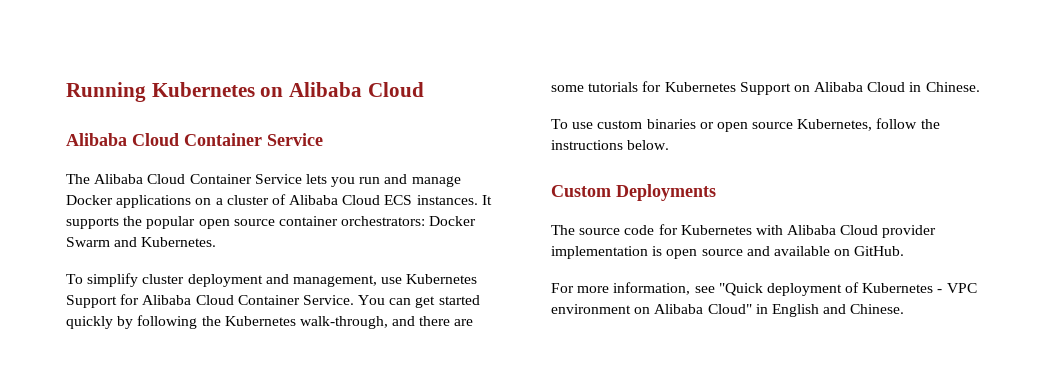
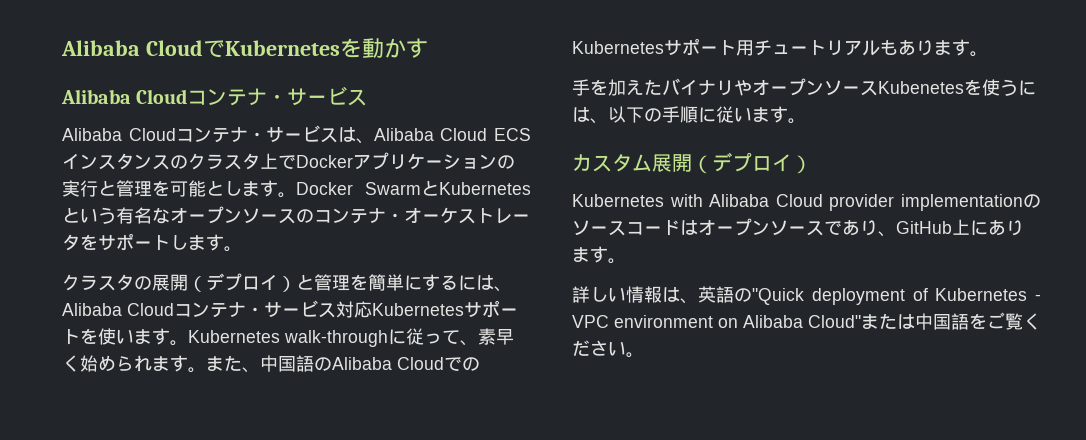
[66,82,424,102] [66,133,323,146] [66,174,461,187] [66,194,492,208] [66,216,477,229] [66,237,217,247] [66,273,478,287] [66,294,480,308] [66,315,474,329] [551,81,980,95] [551,118,940,132] [551,140,670,150] [551,184,716,201] [551,224,678,235] Running Kubernetes on Alibaba Cloud // Alibaba Cloud Container Service // The Alibaba Cloud Container Service lets you run and manage Docker applications on a cluster of Alibaba Cloud ECS instances. It supports the popular open source container orchestrators: Docker Swarm and Kubernetes. // To simplify cluster deployment and management, use Kubernetes Support for Alibaba Cloud Container Service. You can get started quickly by following the Kubernetes walk-through, and there are some tutorials for Kubernetes Support on Alibaba Cloud in Chinese. // To use custom binaries or open source Kubernetes, follow the instructions below. // Custom Deployments // The source code for -> [61,38,428,58] [61,86,368,106] [62,125,531,144] [62,152,515,170] [62,180,531,198] [62,206,530,224] [62,233,242,252] [62,273,512,292] [62,300,518,318] [62,328,514,347] [62,355,480,373] [572,38,988,57] [572,78,1036,96] [572,106,806,124] [572,152,812,174] Alibaba CloudでKubernetesを動かす // Alibaba Cloudコンテナ・サービス // Alibaba Cloudコンテナ・サービスは、Alibaba Cloud ECSインスタンスのクラスタ上でDockerアプリケーションの実行と管理を可能とします。Docker SwarmとKubernetesという有名なオープンソースのコンテナ・オーケストレータをサポートします。 // クラスタの展開（デプロイ）と管理を簡単にするには、Alibaba Cloudコンテナ・サービス対応Kubernetesサポートを使います。Kubernetes walk-throughに従って、素早く始められます。また、中国語のAlibaba CloudでのKubernetesサポート用チュートリアルもあります。 // 手を加えたバイナリやオープンソースKubenetesを使うには、以下の手順に従います。 // カスタム展開（デプロイ） //
[652,246,905,259] [551,282,715,295] is open source and available on GitHub. // For more information, see -> [1023,194,1041,208] [572,218,1024,237] [572,246,626,264] [572,286,752,304] のソースコードはオープンソースであり、GitHub上にあります。 // 詳しい情報は、英語の
[755,304,905,317] in English and Chinese. -> [861,312,1041,330] [572,340,644,358] または中国語をご覧ください。

